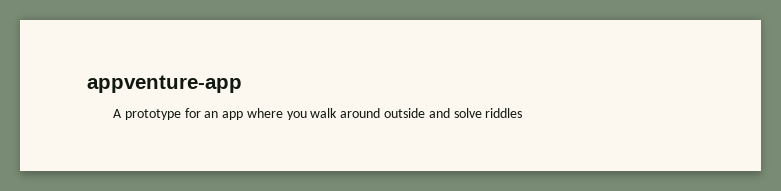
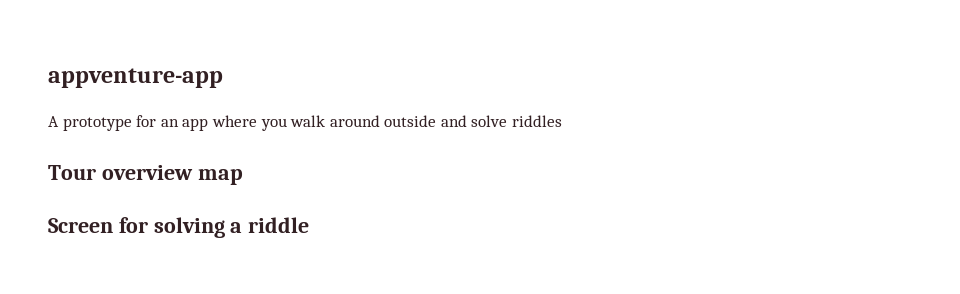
(523, 113) none -> [48,165,243,185] [48,217,310,238] // Tour overview map // Screen for solving a riddle

